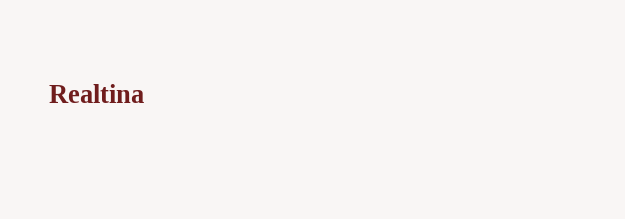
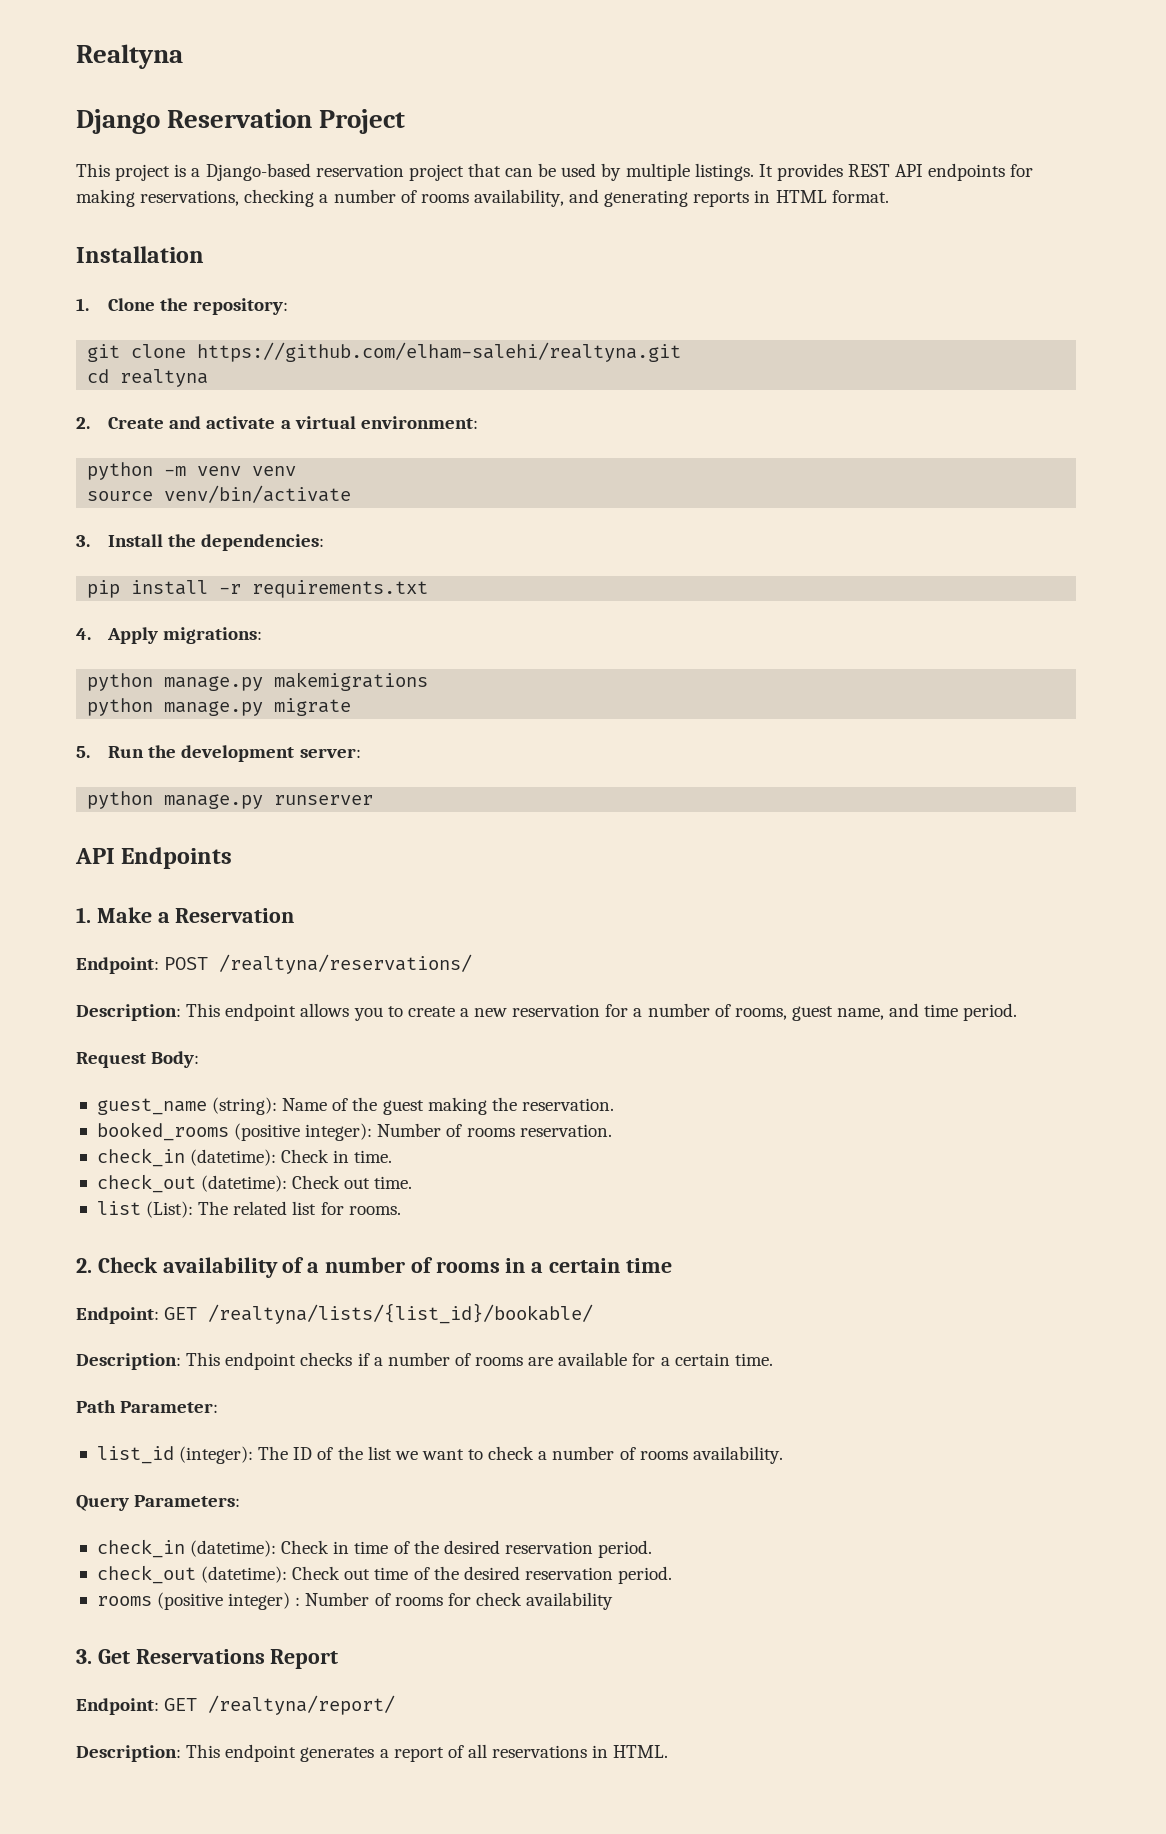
[49,84,144,103] Realtina -> [76,44,183,69] [76,109,406,134] [76,163,1034,181] [76,189,889,207] [76,246,204,263] [76,298,289,315] [87,342,682,362] [87,369,209,387] [76,416,478,429] [87,462,297,480] [87,485,352,503] [76,534,325,551] [87,580,429,598] [76,627,263,644] [87,672,429,691] [87,698,352,716] [76,745,361,762] [87,791,374,809] [75,847,233,869] [76,907,295,923] [76,954,473,974] [76,1003,1018,1021] [76,1051,200,1068] [96,1097,614,1115] [96,1122,612,1141] [96,1148,393,1167] [96,1174,413,1193] [96,1201,401,1218] [76,1257,672,1278] [76,1303,594,1324] [76,1352,773,1370] [76,1400,219,1413] [96,1446,783,1464] [76,1495,241,1511] [96,1539,653,1558] [96,1565,673,1584] [96,1592,614,1610] [76,1649,339,1669] [76,1695,396,1715] [76,1744,669,1762] Realtyna // Django Reservation Project // This project is a Django-based reservation project that can be used by multiple listings. It provides REST API endpoints for making reservations, checking a number of rooms availability, and generating reports in HTML format. // Installation // 1. Clone the repository: // git clone https://github.com/elham-salehi/realtyna.git // cd realtyna // 2. Create and activate a virtual environment: // python -m venv venv // source venv/bin/activate // 3. Install the dependencies: // pip install -r requirements.txt // 4. Apply migrations: // python manage.py makemigrations // python manage.py migrate // 5. Run the development server: // python manage.py runserver // API Endpoints // 1. Make a Reservation // Endpoint: POST /realtyna/reservations/ // Description: This endpoint allows you to create a new reservation for a number of rooms, guest name, and time period. // Request Body: // guest_name (string): Name of the guest making the reservation. // booked_rooms (positive integer): Number of rooms reservation. // check_in (datetime): Check in time. // check_out (datetime): Check out time. // list (List): The related list for rooms. // 2. Check availability of a number of rooms in a certain time // Endpoint: GET /realtyna/lists/{list_id}/bookable/ // Description: This endpoint checks if a number of rooms are available for a certain time. // Path Parameter: // list_id (integer): The ID of the list we want to check a number of rooms availability. // Query Parameters: // check_in (datetime): Check in time of the desired reservation period. // check_out (datetime): Check out time of the desired reservation period. // rooms (positive integer) : Number of rooms for check availability // 3. Get Reservations Report // Endpoint: GET /realtyna/report/ // Description: This endpoint generates a report of all reservations in HTML.

